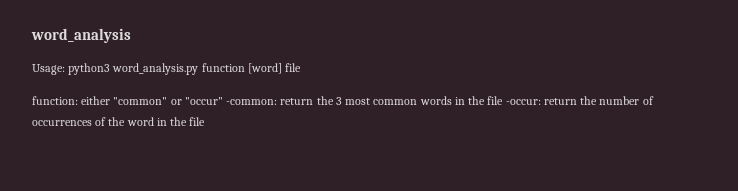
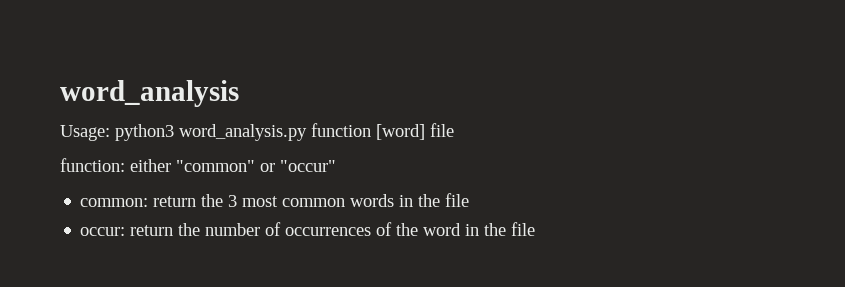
[226,99,278,105] -common: -> [80,198,149,207] // common:
[505,99,541,105] -occur: -> [80,227,126,236] // occur:

